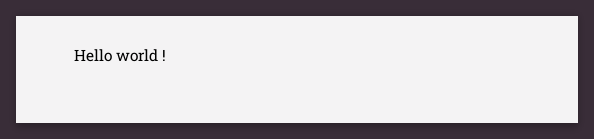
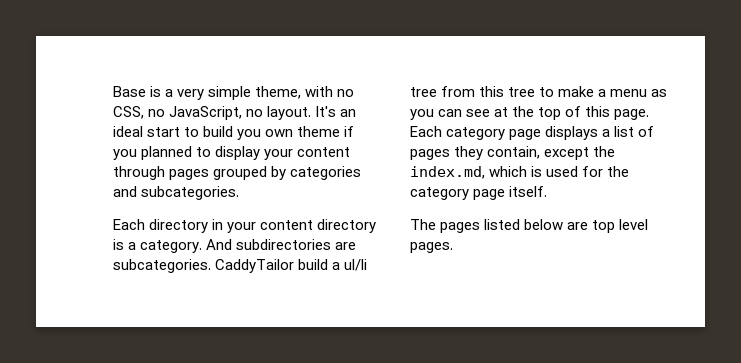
[74,49,167,62] Hello world ! -> [113,86,355,100] [113,106,357,120] [113,126,355,140] [113,146,351,160] [113,166,362,180] [113,186,240,200] [113,219,377,233] [113,239,357,253] [113,259,368,273] [410,86,668,97] [410,106,650,120] [410,126,655,140] [410,146,616,160] [410,166,630,179] [410,186,548,200] [410,219,649,233] [410,242,453,253] Base is a very simple theme, with no CSS, no JavaScript, no layout. It's an ideal start to build you own theme if you planned to display your content through pages grouped by categories and subcategories. // Each directory in your content directory is a category. And subdirectories are subcategories. CaddyTailor build a ul/li tree from this tree to make a menu as you can see at the top of this page. Each category page displays a list of pages they contain, except the index.md, which is used for the category page itself. // The pages listed below are top level pages.

